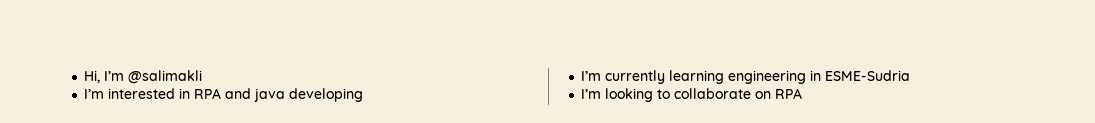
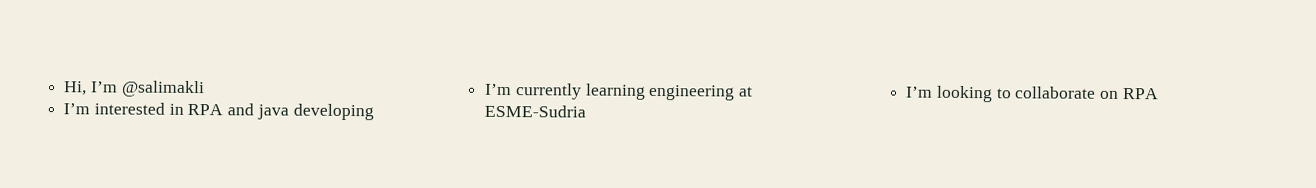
[810,70,822,81] in -> [738,86,754,97] at

